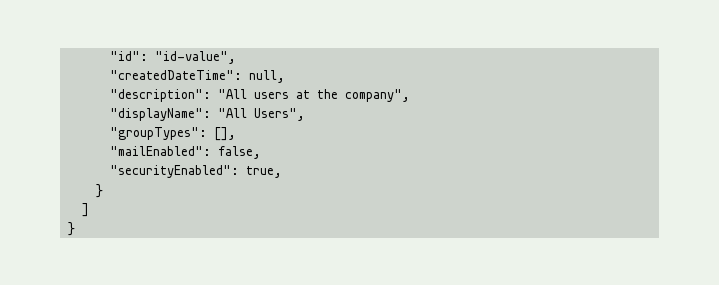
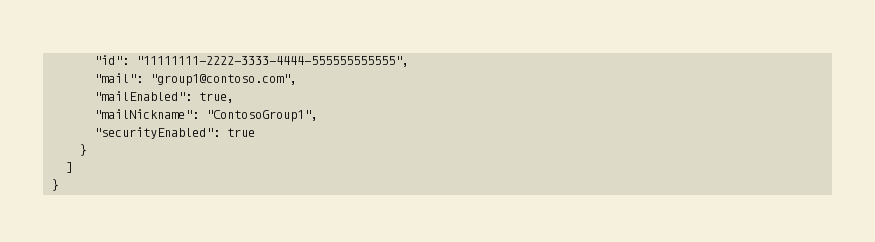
[154,51,236,64] [109,70,285,83] [109,89,410,102] [109,108,305,121] [109,127,236,141] [109,146,261,159] "id-value", // "createdDateTime": null, // "description": "All users at the company", // "displayName": "All Users", // "groupTypes": [], // "mailEnabled": false, -> [135,56,409,67] [93,73,297,86] [93,91,234,103] [93,109,318,122] "11111111-2222-3333-4444-555555555555", // "mail": "group1@contoso.com", // "mailEnabled": true, // "mailNickname": "ContosoGroup1",
[245,166,282,178] true, -> [226,128,255,137] true

